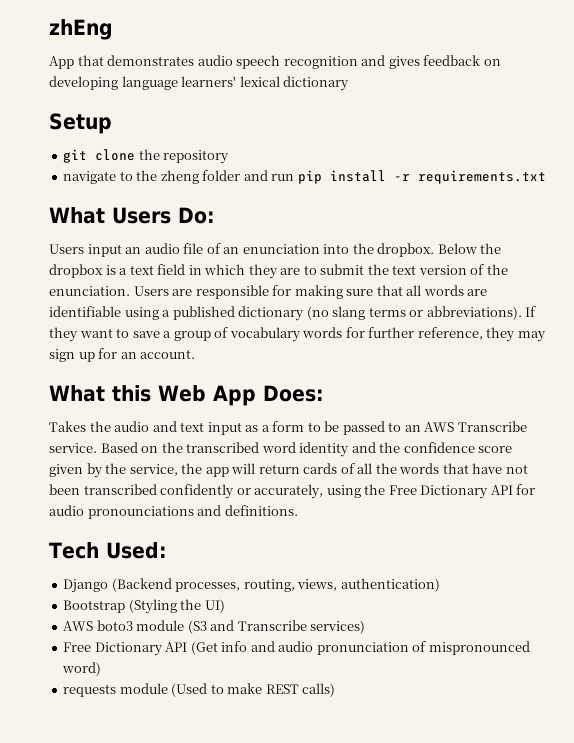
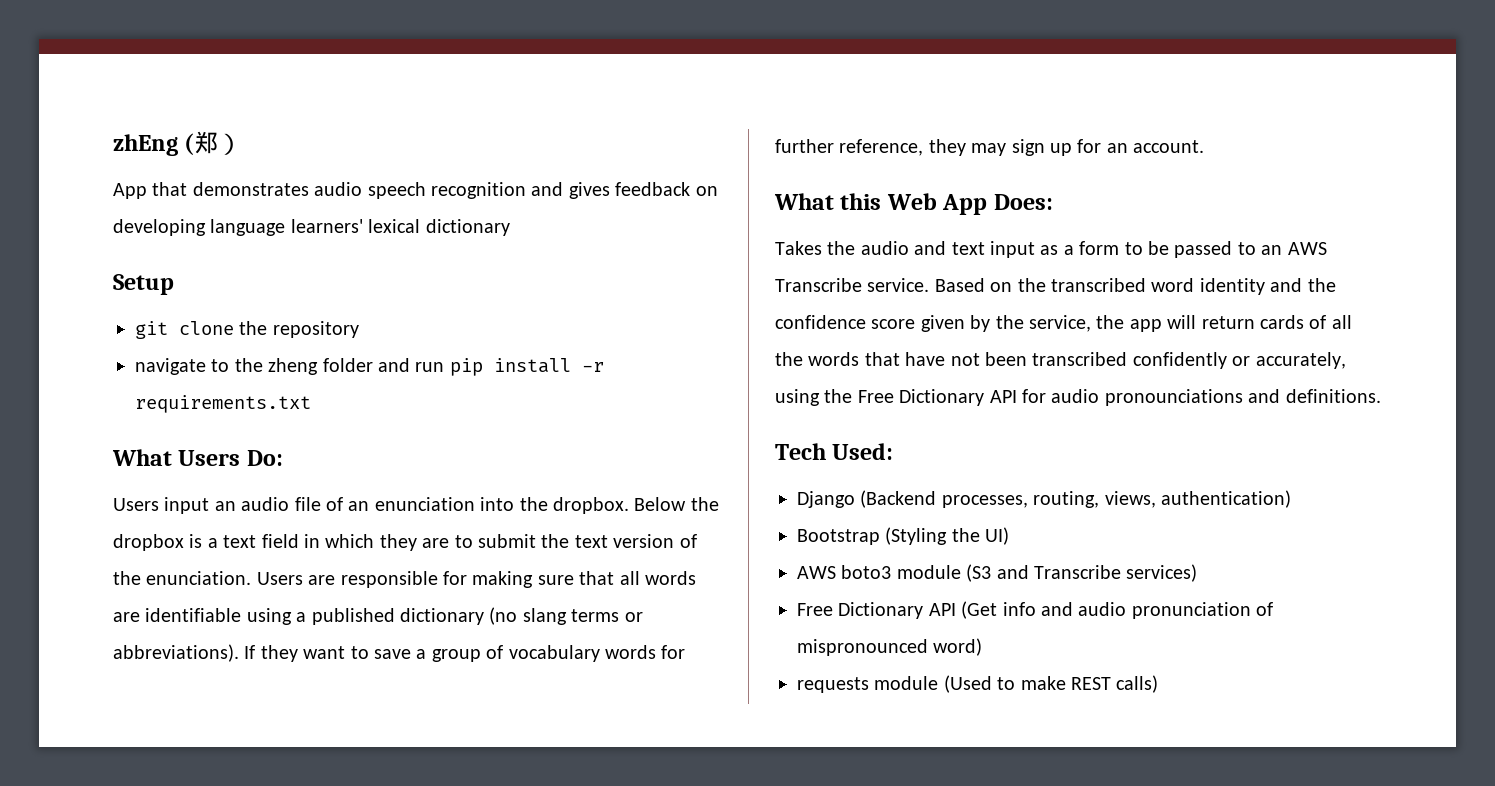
(113, 29) none -> [184,131,243,155] (郑）

